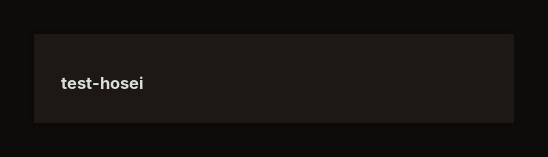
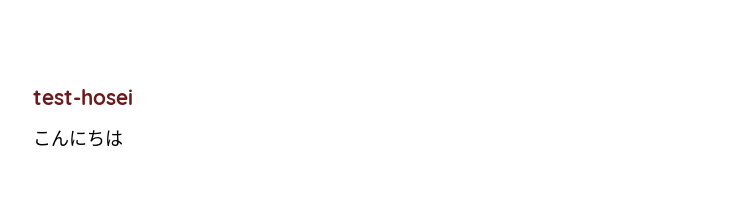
(143, 82) none -> [33,130,123,147] // こんにちは

